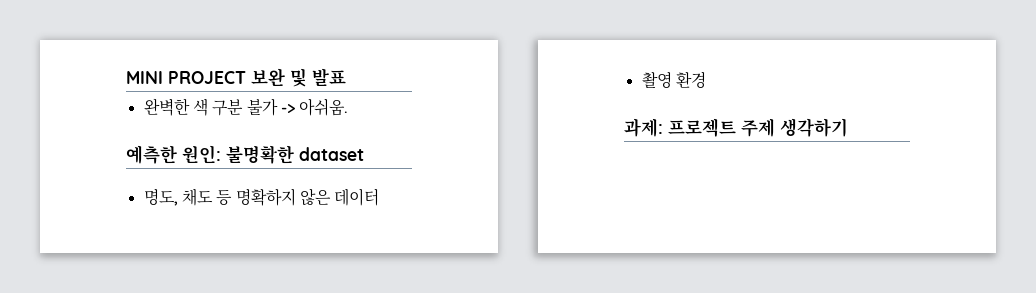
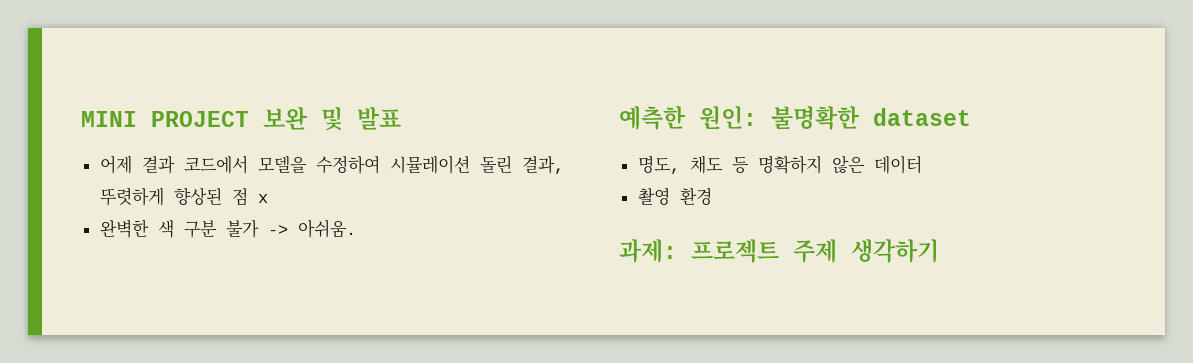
(346, 77) none -> [99,155,564,174] [99,187,268,206] // 어제 결과 코드에서 모델을 수정하여 시뮬레이션 돌린 결과, 뚜렷하게 향상된 점 x

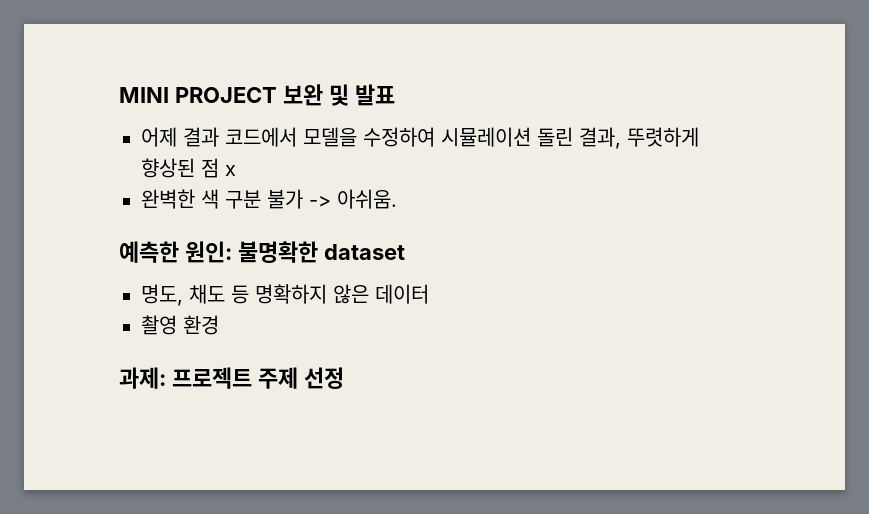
[851,239,939,263] 생각하기 -> [303,367,344,389] 선정

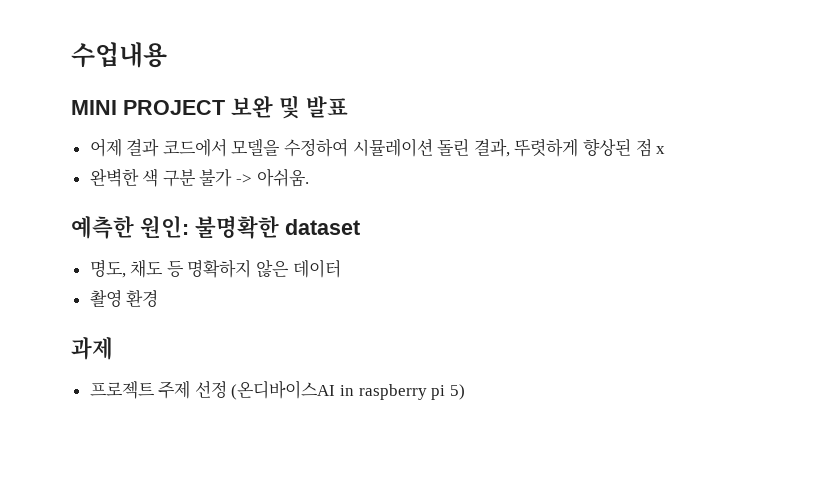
(119, 95) none -> [71,42,167,68] 수업내용 //
[119,367,166,389] 과제: -> [71,337,113,360] 과제 //
(344, 378) none -> [231,380,465,400] (온디바이스AI in raspberry pi 5)

